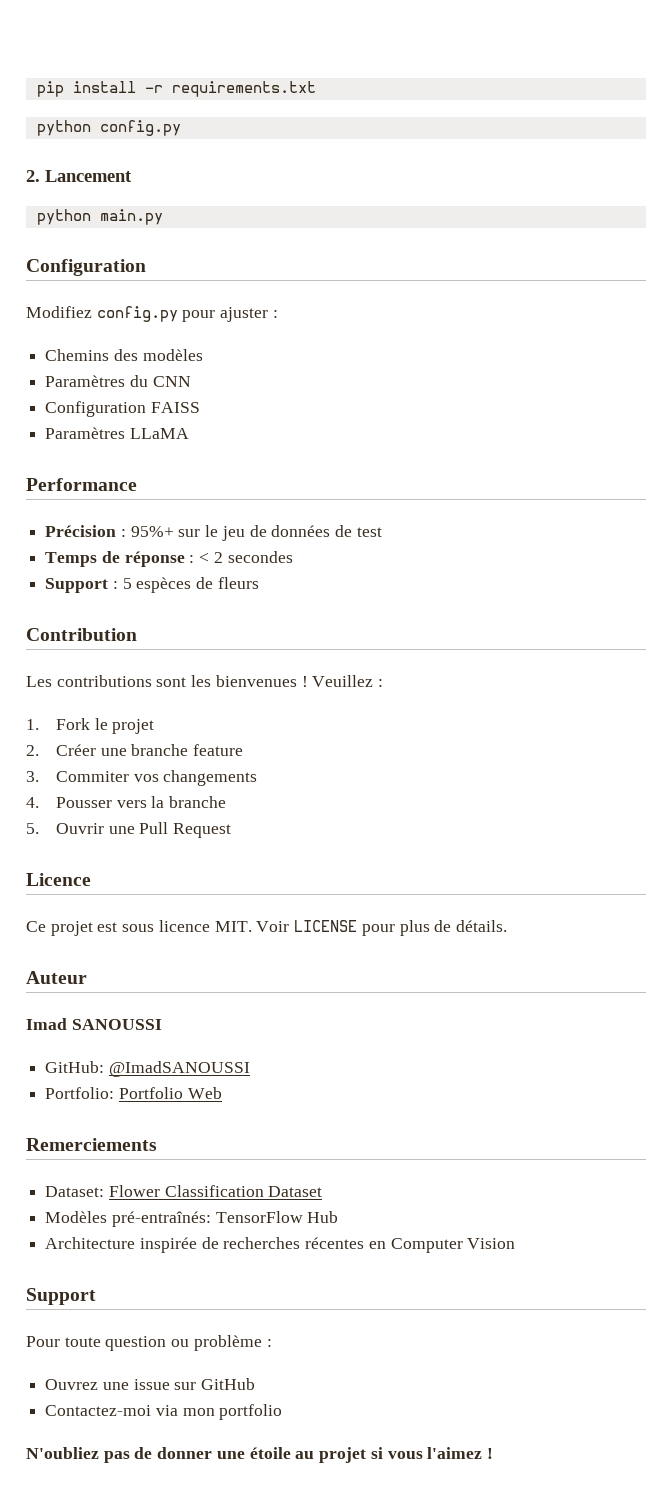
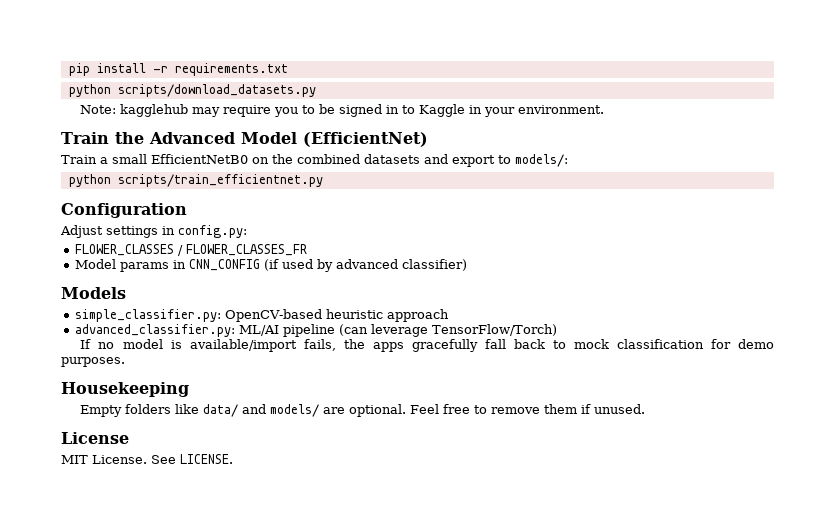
[99,120,181,136] [26,170,132,182] [36,209,163,225] config.py // 2. Lancement // python main.py -> [117,84,316,97] [80,104,605,117] [61,132,428,147] [61,154,568,167] [68,174,323,187] scripts/download_datasets.py // Note: kagglehub may require you to be signed in to Kaggle in your environment. // Train the Advanced Model (EfficientNet) // Train a small EfficientNetB0 on the combined datasets and export to models/: // python scripts/train_efficientnet.py
[26,306,278,322] [45,349,203,361] [45,375,191,387] [45,401,200,417] [45,427,189,439] [26,478,137,491] [45,525,382,541] [45,551,293,567] [45,577,259,593] [26,628,137,641] [26,675,384,687] [26,718,155,734] [26,744,243,756] [26,770,258,786] [26,796,226,808] [26,822,231,838] [26,873,91,886] [26,920,507,936] [26,971,87,984] [26,1018,162,1030] [45,1061,250,1077] [45,1087,222,1099] [26,1138,157,1151] [45,1185,323,1197] [45,1211,339,1227] [45,1237,516,1253] [26,1288,96,1305] [26,1335,272,1351] [45,1378,256,1390] [45,1404,283,1420] [26,1447,493,1463] Modifiez config.py pour ajuster : // Chemins des modèles // Paramètres du CNN // Configuration FAISS // Paramètres LLaMA // Performance // Précision : 95%+ sur le jeu de données de test // Temps de réponse : < 2 secondes // Support : 5 espèces de fleurs // Contribution // Les contributions sont les bienvenues ! Veuillez : // 1. Fork le projet // 2. Créer une branche feature // 3. Commiter vos changements // 4. Pousser vers la branche // 5. Ouvrir une Pull Request // Licence // Ce projet est sous licence MIT. Voir LICENSE pour plus de détails. // Auteur // Imad SANOUSSI // GitHub: @ImadSANOUSSI // Portfolio: Portfolio Web // Remerciements // Dataset: Flower Classification Dataset // Modèles pré-entraînés: TensorFlow Hub // Architecture inspirée de recherches récentes en Computer Vision // Support // Pour toute question ou problème : // Ouvrez une issue sur GitHub // Contactez-moi via mon portfolio // N'oubliez pas de donner une étoile au projet si vous l'aimez ! -> [60,225,247,238] [74,244,307,256] [74,259,467,272] [61,287,126,299] [74,309,449,322] [74,324,557,337] [80,339,775,352] [61,357,125,367] [61,382,189,397] [80,404,646,417] [61,432,129,444] [61,454,233,464] Adjust settings in config.py: // FLOWER_CLASSES / FLOWER_CLASSES_FR // Model params in CNN_CONFIG (if used by advanced classifier) // Models // simple_classifier.py: OpenCV-based heuristic approach // advanced_classifier.py: ML/AI pipeline (can leverage TensorFlow/Torch) // If no model is available/import fails, the apps gracefully fall back to mock classification for demo purposes. // Housekeeping // Empty folders like data/ and models/ are optional. Feel free to remove them if unused. // License // MIT License. See LICENSE.

